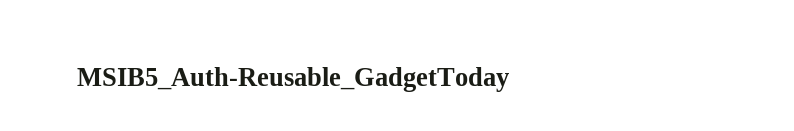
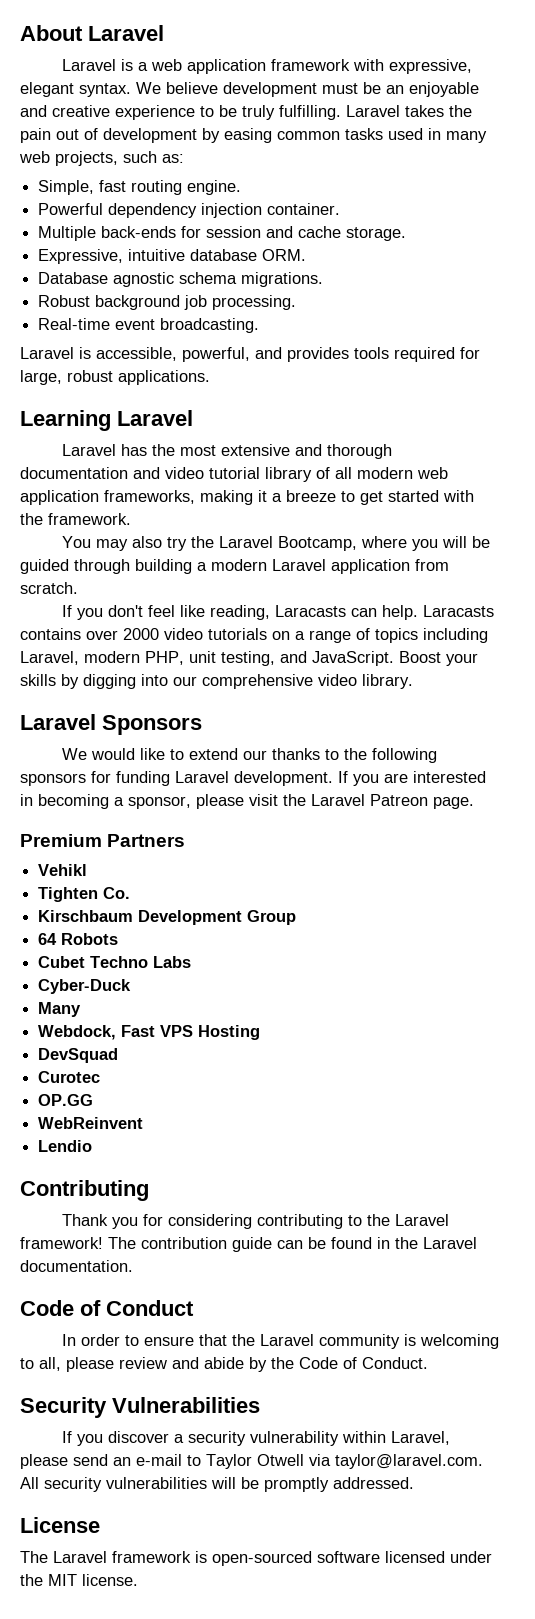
[77,67,509,92] MSIB5_Auth-Reusable_GadgetToday -> [20,25,164,41] [62,59,473,74] [20,82,479,97] [20,105,472,120] [20,128,487,143] [19,151,184,166] [38,180,242,195] [38,203,341,218] [38,226,407,241] [38,249,307,264] [38,272,324,287] [38,295,297,310] [38,318,260,333] [20,347,480,362] [20,370,210,385] [20,410,193,431] [62,444,393,459] [20,467,448,482] [20,490,474,505] [20,513,131,525] [62,536,491,551] [20,559,449,574] [20,582,78,594] [62,605,495,620] [20,628,488,643] [20,651,478,666] [20,674,413,689] [20,714,202,735] [62,748,438,763] [20,771,486,786] [20,794,474,809] [20,834,186,847] [38,864,88,876] [38,887,131,902] [38,910,297,925] [38,933,119,945] [38,956,192,968] [38,979,132,994] [38,1002,82,1017] [38,1025,261,1040] [38,1048,119,1063] [38,1071,101,1083] [38,1094,94,1106] [38,1117,144,1129] [38,1140,93,1152] [20,1180,149,1201] [62,1214,450,1229] [20,1237,477,1252] [20,1260,133,1272] [20,1300,194,1316] [62,1334,500,1349] [20,1357,428,1372] [20,1397,260,1418] [62,1431,451,1446] [20,1454,483,1469] [20,1477,414,1492] [20,1517,100,1533] [20,1551,492,1566] [20,1574,138,1586] About Laravel // Laravel is a web application framework with expressive, elegant syntax. We believe development must be an enjoyable and creative experience to be truly fulfilling. Laravel takes the pain out of development by easing common tasks used in many web projects, such as: // Simple, fast routing engine. // Powerful dependency injection container. // Multiple back-ends for session and cache storage. // Expressive, intuitive database ORM. // Database agnostic schema migrations. // Robust background job processing. // Real-time event broadcasting. // Laravel is accessible, powerful, and provides tools required for large, robust applications. // Learning Laravel // Laravel has the most extensive and thorough documentation and video tutorial library of all modern web application frameworks, making it a breeze to get started with the framework. // You may also try the Laravel Bootcamp, where you will be guided through building a modern Laravel application from scratch. // If you don't feel like reading, Laracasts can help. Laracasts contains over 2000 video tutorials on a range of topics including Laravel, modern PHP, unit testing, and JavaScript. Boost your skills by digging into our comprehensive video library. // Laravel Sponsors // We would like to extend our thanks to the following sponsors for funding Laravel development. If you are interested in becoming a sponsor, please visit the Laravel Patreon page. // Premium Partners // Vehikl // Tighten Co. // Kirschbaum Development Group // 64 Robots // Cubet Techno Labs // Cyber-Duck // Many // Webdock, Fast VPS Hosting // DevSquad // Curotec // OP.GG // WebReinvent // Lendio // Contributing // Thank you for considering contributing to the Laravel framework! The contribution guide can be found in the Laravel documentation. // Code of Conduct // In order to ensure that the Laravel community is welcoming to all, please review and abide by the Code of Conduct. // Security Vulnerabilities // If you discover a security vulnerability within Laravel, please send an e-mail to Taylor Otwell via taylor@laravel.com. All security vulnerabilities will be promptly addressed. // License // The Laravel framework is open-sourced software licensed under the MIT license.

